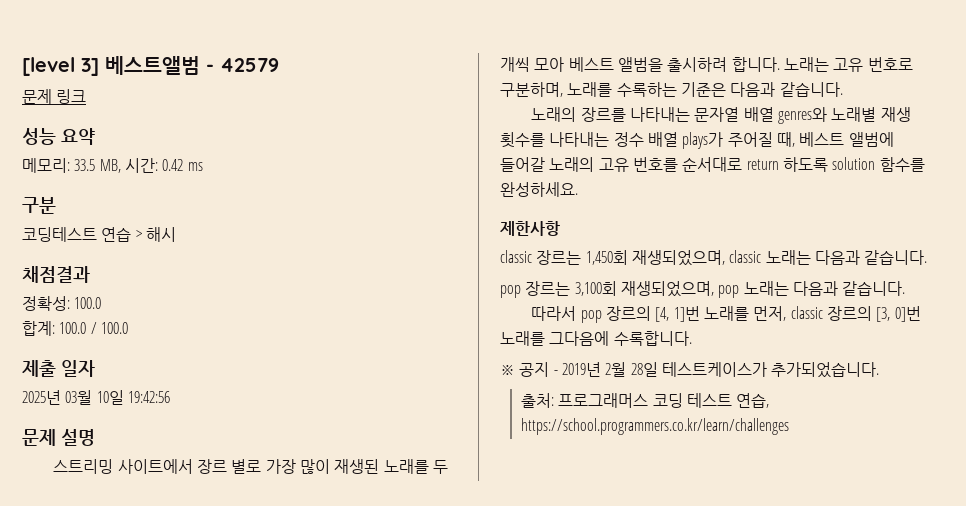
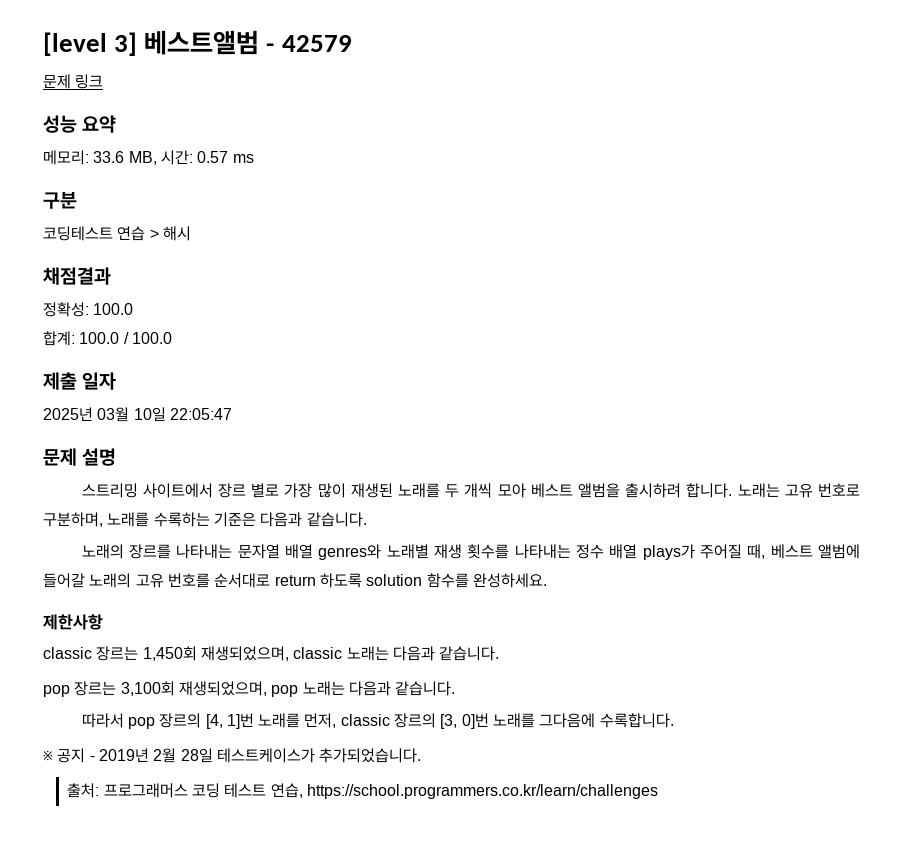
[74,159,96,171] 33.5 -> [93,151,125,163] 33.6
[162,159,184,171] 0.42 -> [197,151,229,163] 0.57
[127,391,170,403] 19:42:56 -> [169,408,232,420] 22:05:47

